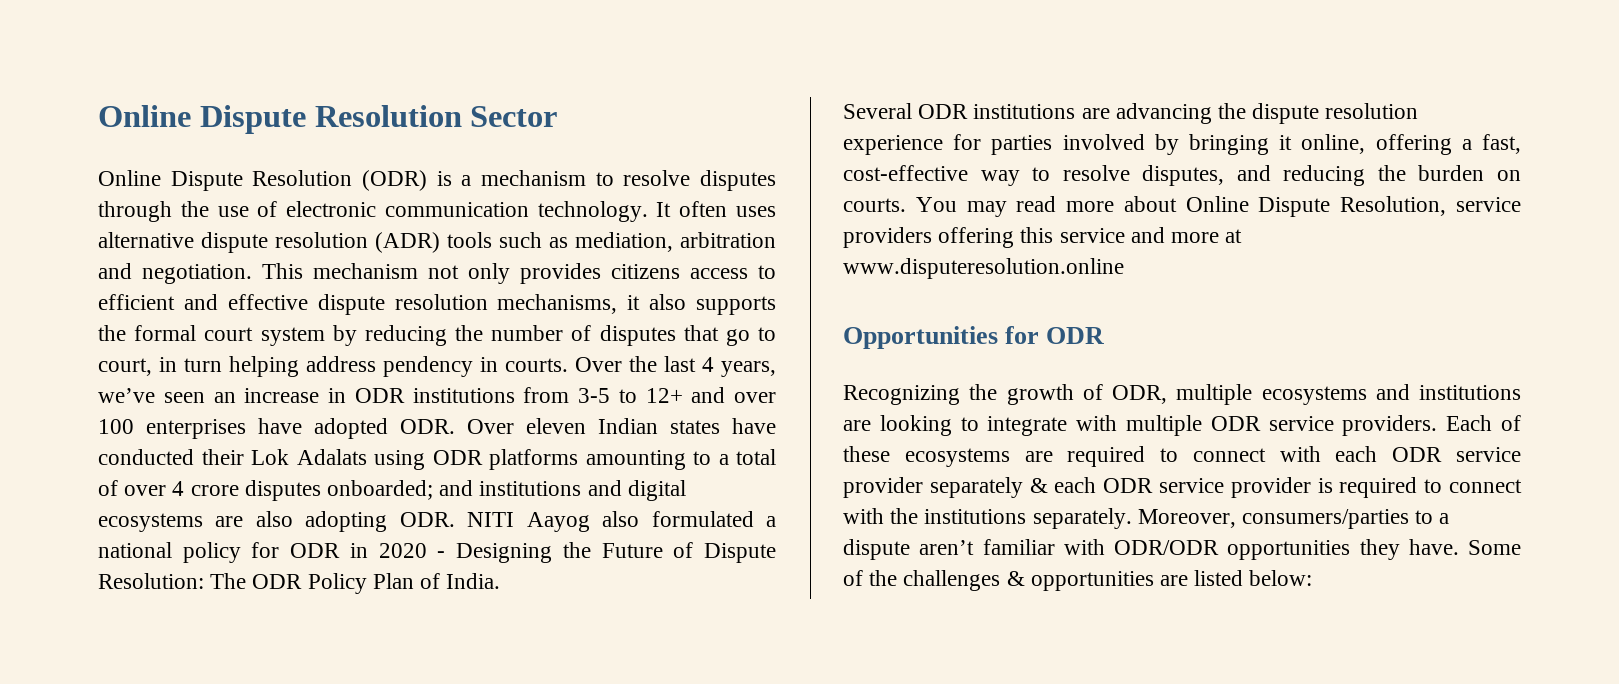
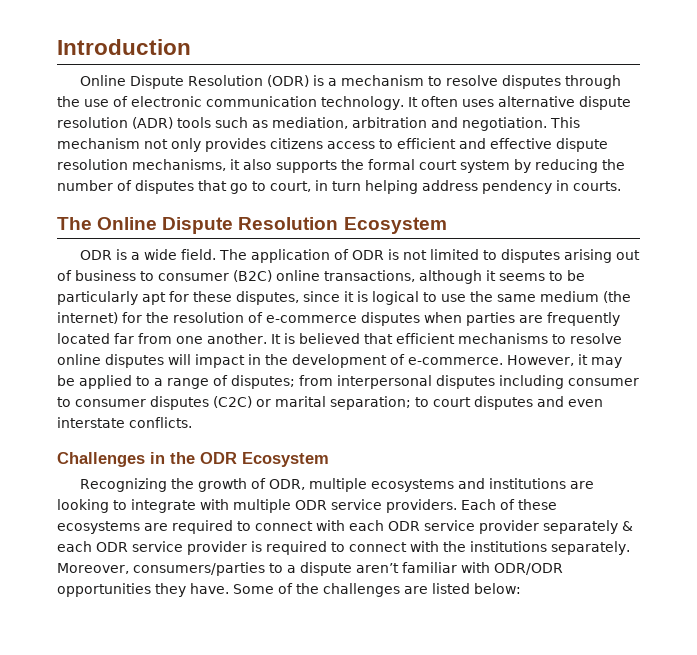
[98,105,558,134] Online Dispute Resolution Sector -> [57,39,191,55] Introduction
[575,356,776,377] [98,387,776,403] [98,418,776,439] [98,449,776,470] [98,480,686,501] [98,511,777,532] [98,542,777,563] [98,573,501,594] [843,103,1419,124] [843,134,1521,155] [843,165,1521,186] [843,196,1521,217] [843,227,1243,248] [843,258,1124,279] [843,326,1105,349] Over the last 4 years, we’ve seen an increase in ODR institutions from 3-5 to 12+ and over 100 enterprises have adopted ODR. Over eleven Indian states have conducted their Lok Adalats using ODR platforms amounting to a total of over 4 crore disputes onboarded; and institutions and digital ecosystems are also adopting ODR. NITI Aayog also formulated a national policy for ODR in 2020 - Designing the Future of Dispute Resolution: The ODR Policy Plan of India. // Several ODR institutions are advancing the dispute resolution experience for parties involved by bringing it online, offering a fast, cost-effective way to resolve disputes, and reducing the burden on courts. You may read more about Online Dispute Resolution, service providers offering this service and more at www.disputeresolution.online // Opportunities for ODR -> [57,217,447,234] [80,249,641,263] [57,270,585,284] [57,291,631,305] [57,312,620,326] [57,333,622,344] [57,354,622,368] [57,375,639,389] [57,396,603,410] [57,417,192,428] [57,452,329,467] // The Online Dispute Resolution Ecosystem // ODR is a wide field. The application of ODR is not limited to disputes arising out of business to consumer (B2C) online transactions, although it seems to be particularly apt for these disputes, since it is logical to use the same medium (the internet) for the resolution of e-commerce disputes when parties are frequently located far from one another. It is believed that efficient mechanisms to resolve online disputes will impact in the development of e-commerce. However, it may be applied to a range of disputes; from interpersonal disputes including consumer to consumer disputes (C2C) or marital separation; to court disputes and even interstate conflicts. // Challenges in the ODR Ecosystem
[1006,571,1154,591] & opportunities -> (400, 590) none

